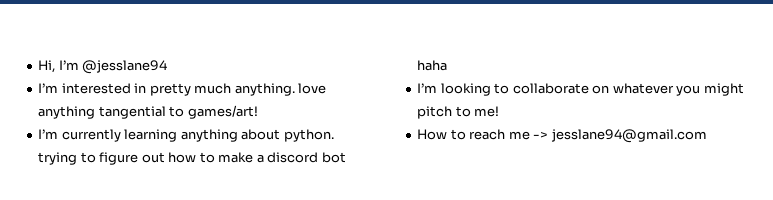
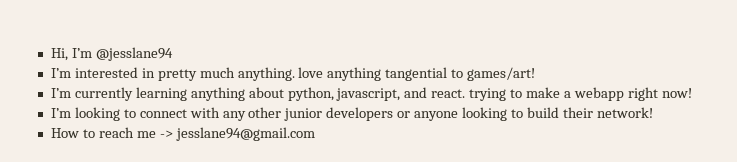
[283,129,334,142] [38,152,346,165] [417,60,448,71] [417,83,744,96] [417,106,500,119] python. trying to figure out how to make a discord bot haha // I’m looking to collaborate on whatever you might pitch to me! -> [287,87,692,101] [50,107,653,121] python, javascript, and react. trying to make a webapp right now! // I’m looking to connect with any other junior developers or anyone looking to build their network!

